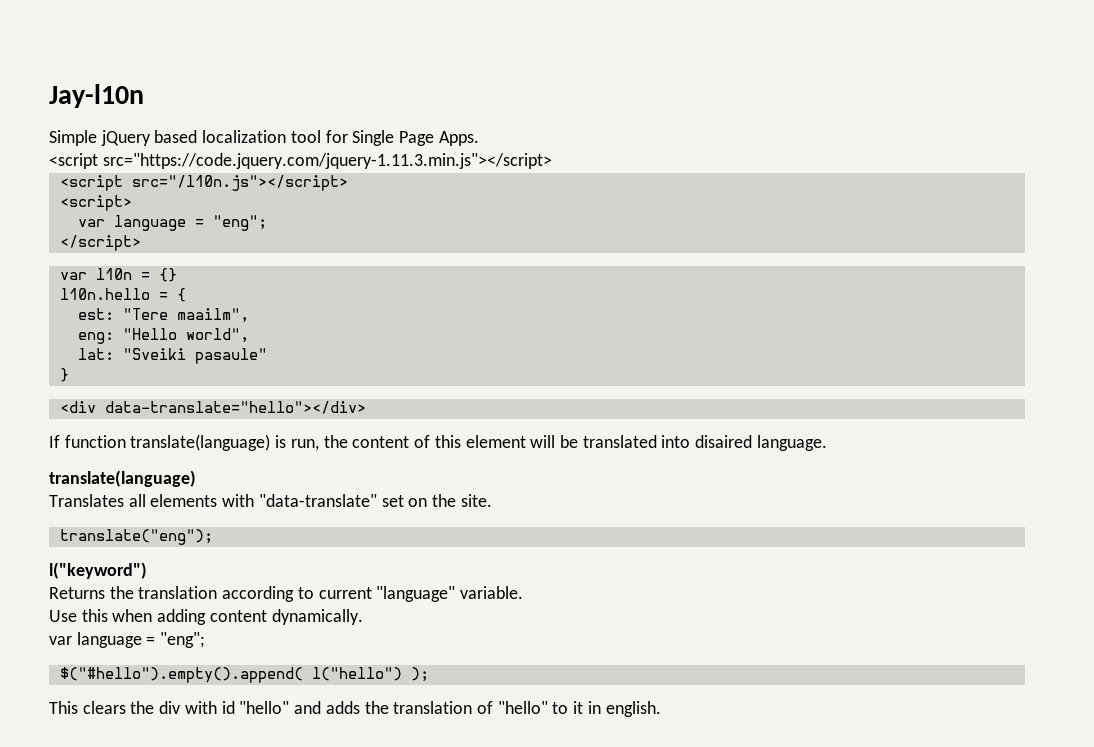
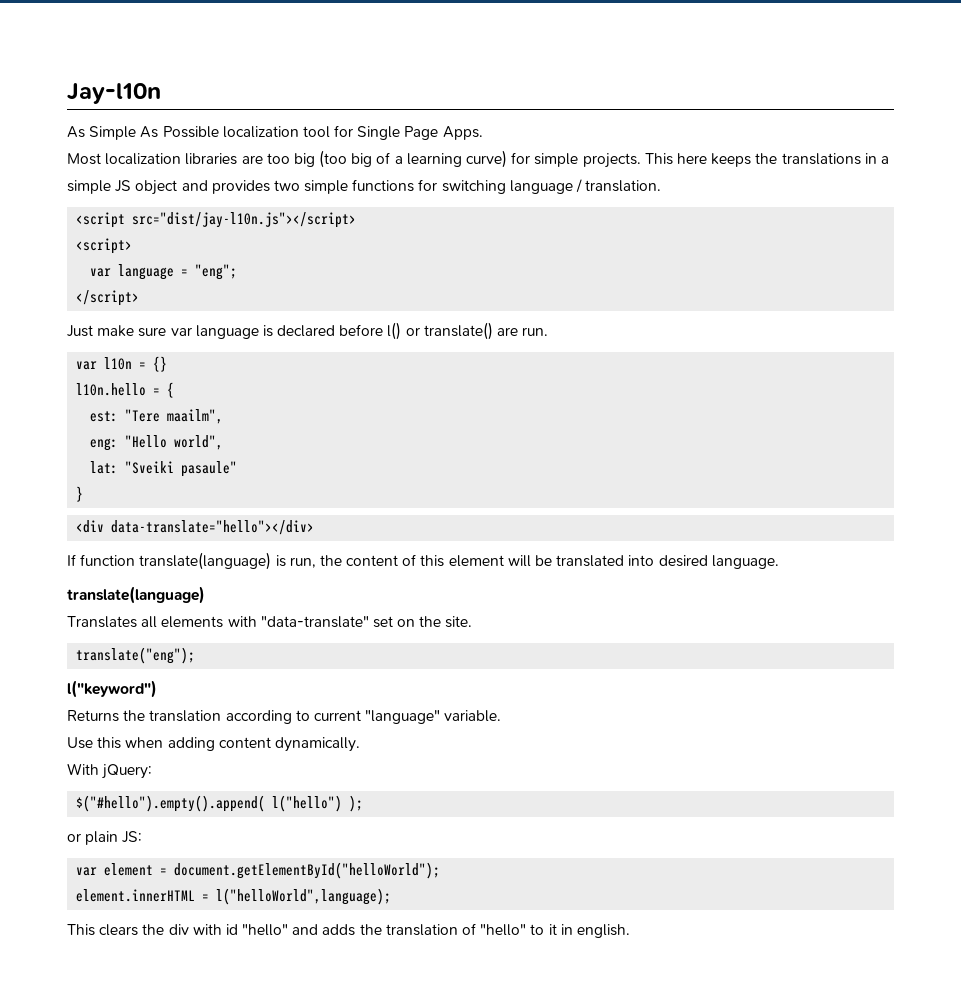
[49,130,198,146] Simple jQuery based -> [67,126,219,140] As Simple As Possible
[49,153,552,169] [59,175,348,191] <script src="https://code.jquery.com/jquery-1.11.3.min.js"></script> // <script src="/l10n.js"></script> -> [67,150,889,168] [67,179,662,195] [76,212,357,228] Most localization libraries are too big (too big of a learning curve) for simple projects. This here keeps the translations in a simple JS object and provides two simple functions for switching language / translation. // <script src="dist/jay-l10n.js"></script>
(141, 243) none -> [67,322,549,340] // Just make sure var language is declared before l() or translate() are run.
[695,435,753,448] disaired -> [658,555,708,567] desired
[49,632,206,648] var language = "eng"; -> [67,763,153,779] With jQuery:
(429, 674) none -> [67,831,143,845] [76,862,441,879] [76,888,392,905] // or plain JS: // var element = document.getElementById("helloWorld"); // element.innerHTML = l("helloWorld",language);

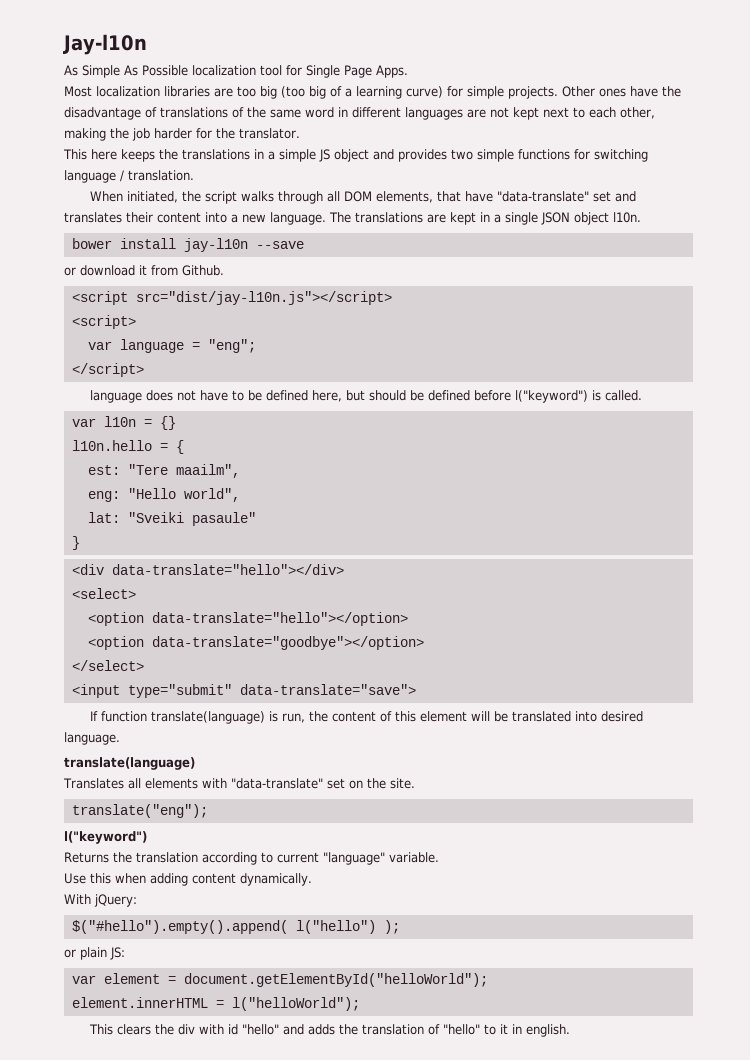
(641, 160) none -> [562,86,681,97] [64,107,655,120] [64,128,300,141] Other ones have the disadvantage of translations of the same word in different languages are not kept next to each other, making the job harder for the translator. //
(662, 186) none -> [90,191,637,204] [64,212,641,225] [71,238,304,252] [64,265,224,276] // When initiated, the script walks through all DOM elements, that have "data-translate" set and translates their content into a new language. The translations are kept in a single JSON object l10n. // bower install jay-l10n --save // or download it from Github.
[67,322,549,340] Just make sure var language is declared before l() or translate() are run. -> [90,390,643,403] language does not have to be defined here, but should be defined before l("keyword") is called.
(315, 527) none -> [71,588,136,599] [87,612,408,626] [87,636,424,650] [71,660,144,671] [71,684,416,698] // <select> // <option data-translate="hello"></option> // <option data-translate="goodbye"></option> // </select> // <input type="submit" data-translate="save">
[216,888,392,905] l("helloWorld",language); -> [231,997,360,1011] l("helloWorld");

